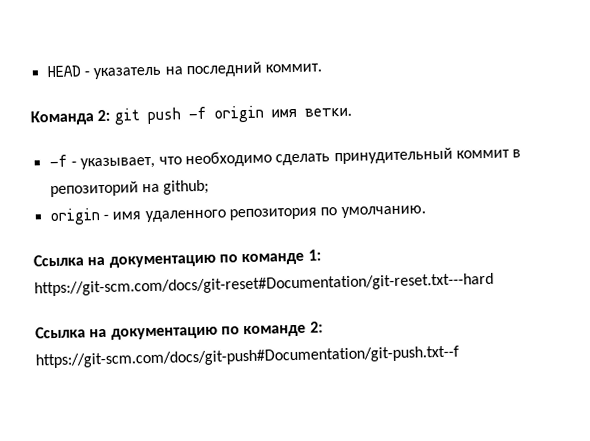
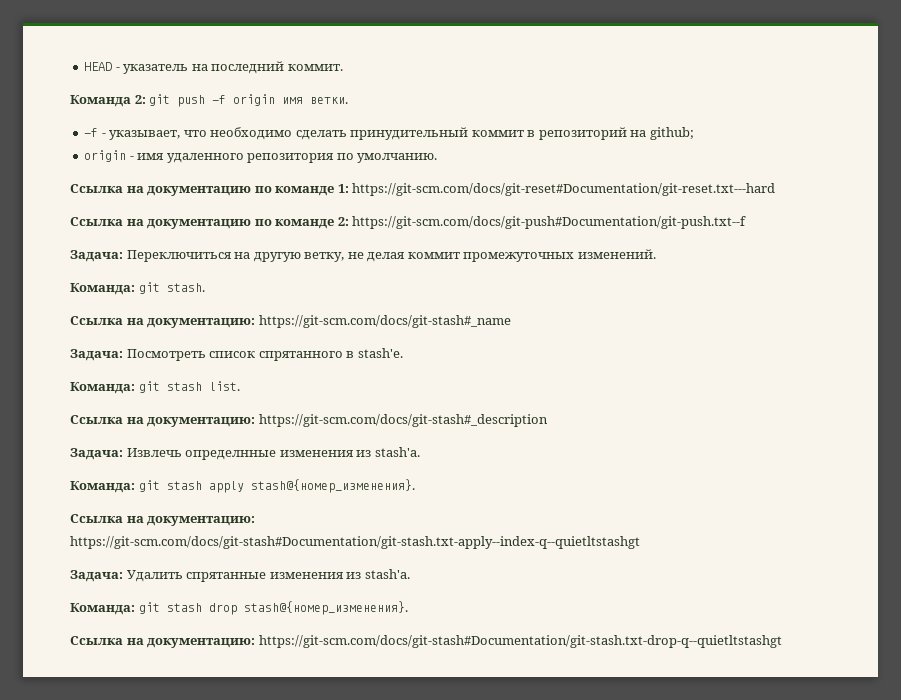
(459, 357) none -> [70,249,656,262] [70,282,205,295] [70,315,511,328] [70,348,403,361] [70,381,240,394] [70,414,548,427] [70,447,420,460] [70,479,415,493] [70,514,256,526] [70,536,640,549] [70,569,410,582] [70,601,408,615] [70,635,782,648] // Задача: Переключиться на другую ветку, не делая коммит промежуточных изменений. // Команда: git stash. // Ссылка на документацию: https://git-scm.com/docs/git-stash#_name // Задача: Посмотреть список спрятанного в stash'е. // Команда: git stash list. // Ссылка на документацию: https://git-scm.com/docs/git-stash#_description // Задача: Извлечь определнные изменения из stash'а. // Команда: git stash apply stash@{номер_изменения}. // Ссылка на документацию: https://git-scm.com/docs/git-stash#Documentation/git-stash.txt-apply--index-q--quietltstashgt // Задача: Удалить спрятанные изменения из stash'а. // Команда: git stash drop stash@{номер_изменения}. // Ссылка на документацию: https://git-scm.com/docs/git-stash#Documentation/git-stash.txt-drop-q--quietltstashgt

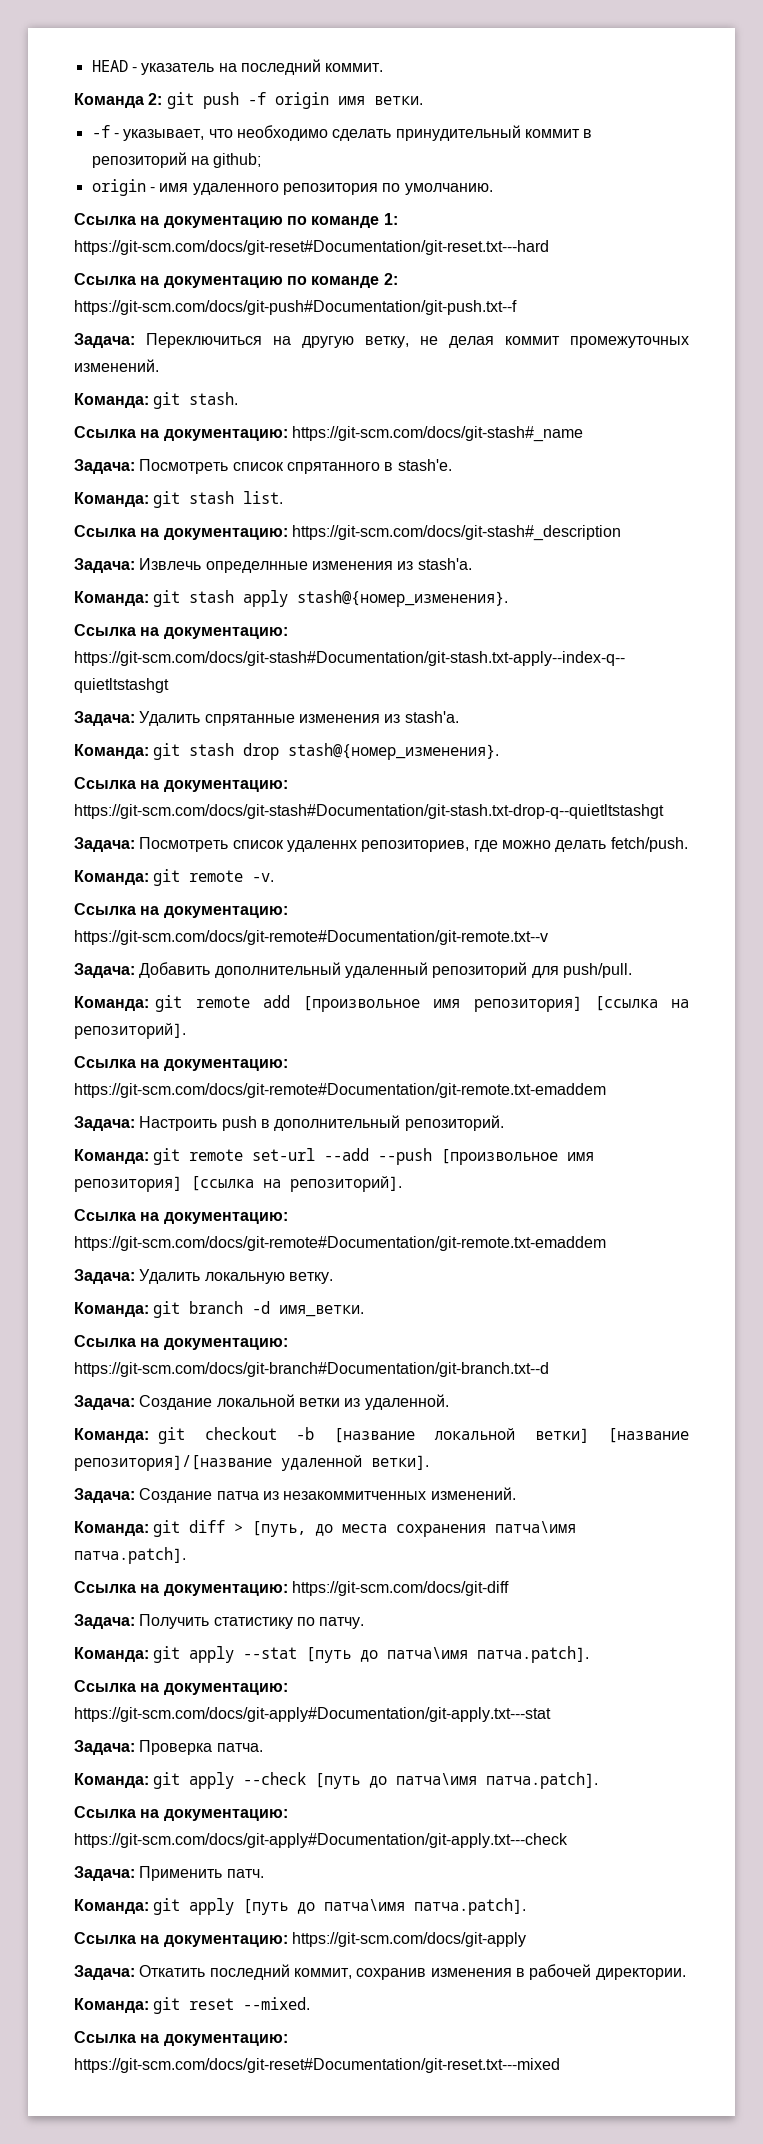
(782, 641) none -> [74,837,688,852] [74,869,275,886] [74,903,288,918] [74,930,548,945] [74,962,632,978] [74,995,689,1012] [74,1023,186,1039] [74,1056,288,1071] [74,1083,606,1098] [74,1115,504,1131] [74,1148,595,1165] [74,1176,402,1192] [74,1209,288,1224] [74,1236,606,1251] [74,1269,333,1284] [74,1301,365,1318] [74,1335,288,1350] [74,1362,549,1377] [74,1394,449,1410] [74,1427,689,1444] [74,1455,429,1471] [74,1487,516,1503] [74,1520,577,1537] [74,1547,186,1564] [74,1581,509,1596] [74,1614,365,1629] [74,1646,590,1663] [74,1680,288,1695] [74,1707,551,1722] [74,1740,263,1755] [74,1772,599,1789] [74,1806,288,1821] [74,1833,568,1848] [74,1866,264,1881] [74,1898,527,1915] [74,1932,526,1947] [74,1964,686,1980] [74,1997,311,2014] [74,2031,288,2046] [74,2058,560,2073] // Задача: Посмотреть список удаленнх репозиториев, где можно делать fetch/push. // Команда: git remote -v. // Ссылка на документацию: https://git-scm.com/docs/git-remote#Documentation/git-remote.txt--v // Задача: Добавить дополнительный удаленный репозиторий для push/pull. // Команда: git remote add [произвольное имя репозитория] [ссылка на репозиторий]. // Ссылка на документацию: https://git-scm.com/docs/git-remote#Documentation/git-remote.txt-emaddem // Задача: Настроить push в дополнительный репозиторий. // Команда: git remote set-url --add --push [произвольное имя репозитория] [ссылка на репозиторий]. // Ссылка на документацию: https://git-scm.com/docs/git-remote#Documentation/git-remote.txt-emaddem // Задача: Удалить локальную ветку. // Команда: git branch -d имя_ветки. // Ссылка на документацию: https://git-scm.com/docs/git-branch#Documentation/git-branch.txt--d // Задача: Создание локальной ветки из удаленной. // Команда: git checkout -b [название локальной ветки] [название репозитория]/[название удаленной ветки]. // Задача: Создание патча из незакоммитченных изменений. // Команда: git diff > [путь, до места сохранения патча\имя патча.patch]. // Ссылка на документацию: https://git-scm.com/docs/git-diff // Задача: Получить статистику по патчу. // Команда: git apply --stat [путь до патча\имя патча.patch]. // Ссылка на документацию: https://git-scm.com/docs/git-apply#Documentation/git-apply.txt---stat // Задача: Проверка патча. // Команда: git apply --check [путь до патча\имя патча.patch]. // Ссылка на документацию: https://git-scm.com/docs/git-apply#Documentation/git-apply.txt---check // Задача: Применить патч. // Команда: git apply [путь до патча\имя патча.patch]. // Ссылка на документацию: https://git-scm.com/docs/git-apply // Задача: Откатить последний коммит, сохранив изменения в рабочей директории. // Команда: git reset --mixed. // Ссылка на документацию: https://git-scm.com/docs/git-reset#Documentation/git-reset.txt---mixed

